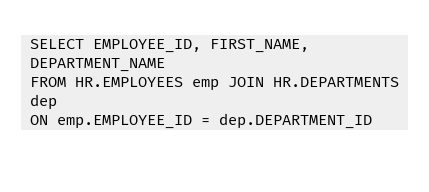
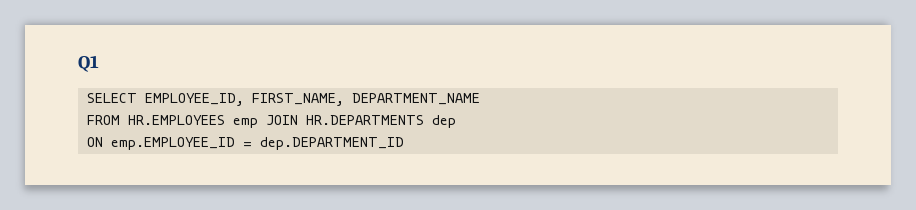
(29, 44) none -> [78,55,99,72] Q1 //

